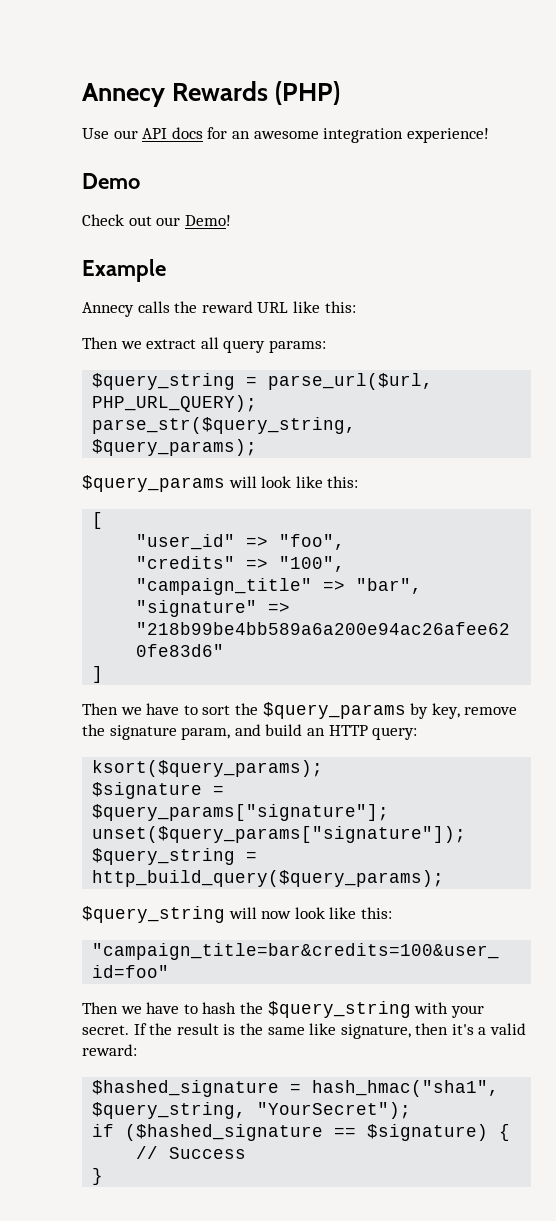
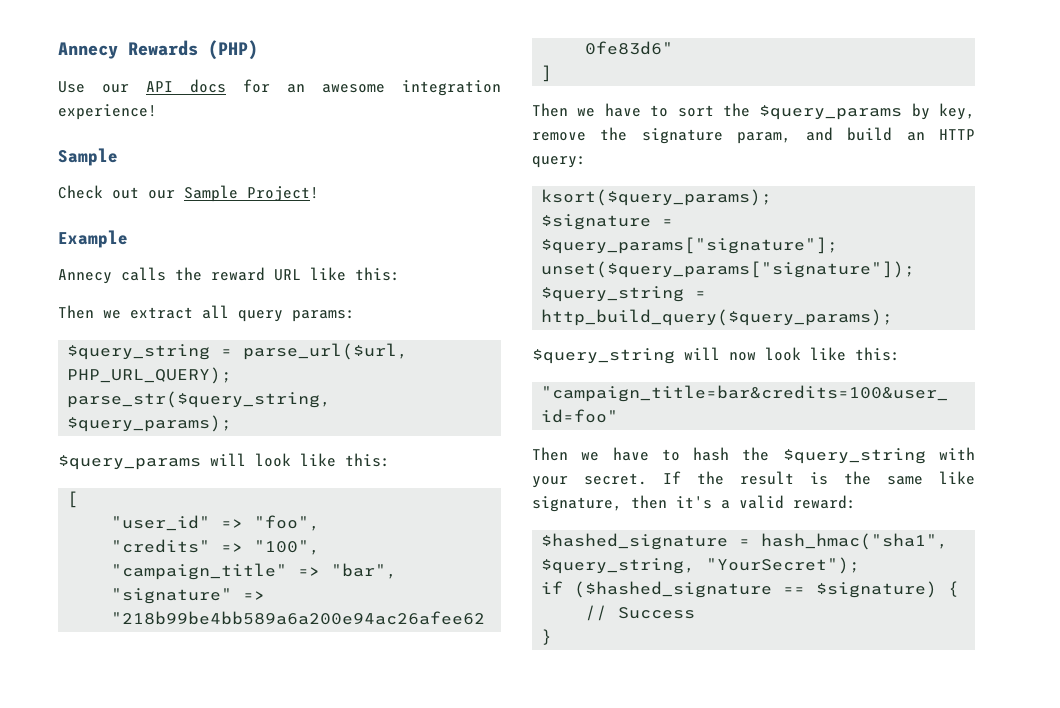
[82,173,140,189] Demo -> [58,148,118,166] Sample
[184,215,231,226] Demo! -> [184,185,319,202] Sample Project!

